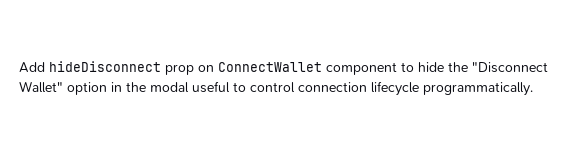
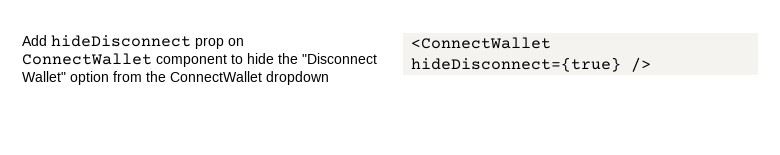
[111,81,533,96] in the modal useful to control connection lifecycle programmatically. -> [113,71,329,85] [411,37,552,49] [411,57,652,72] from the ConnectWallet dropdown // <ConnectWallet hideDisconnect={true} />

